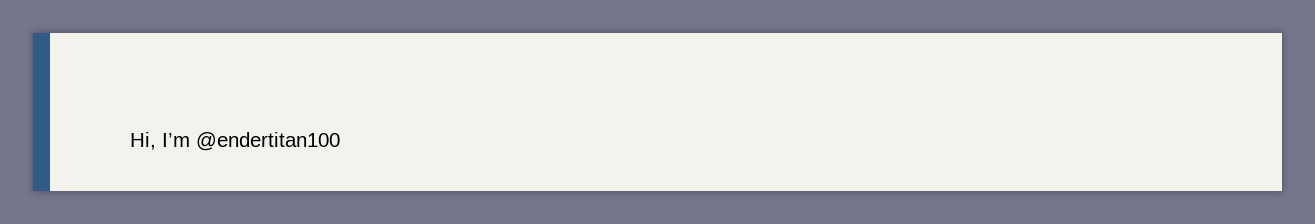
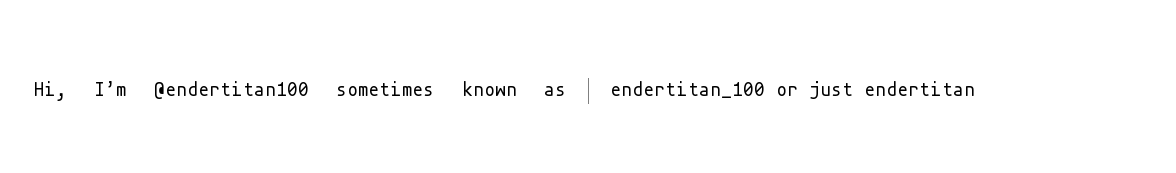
(340, 141) none -> [336,81,975,99] sometimes known as endertitan_100 or just endertitan

